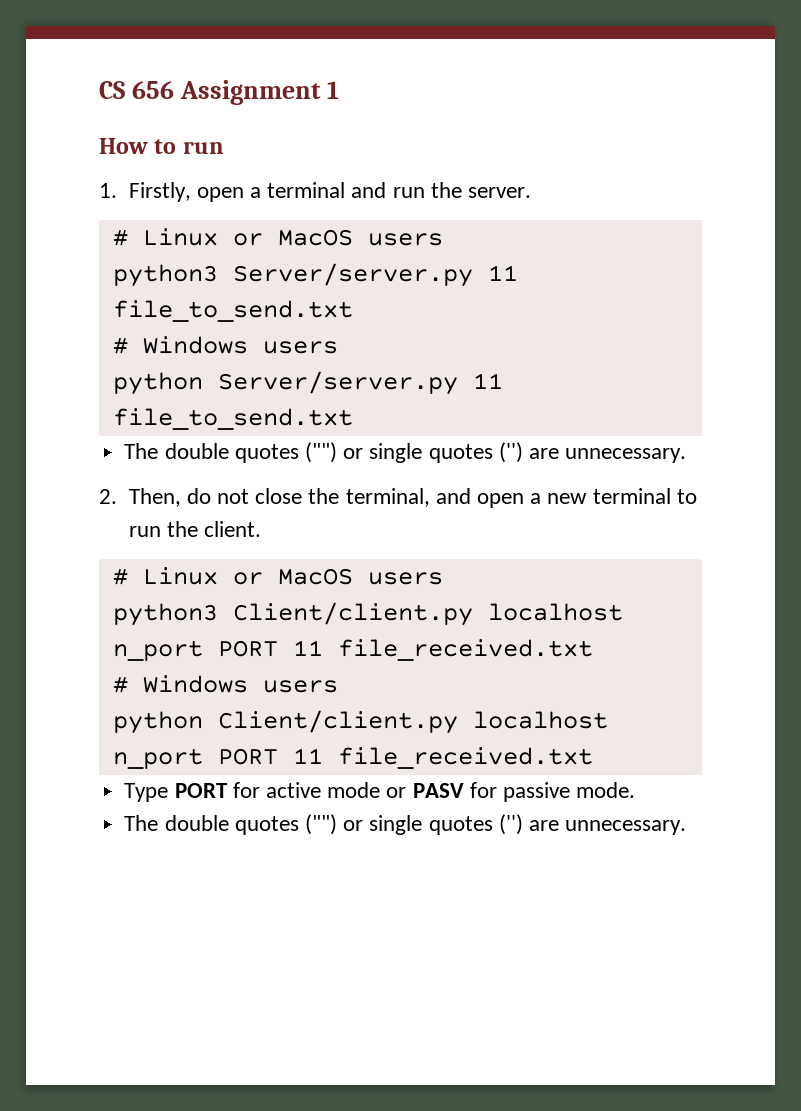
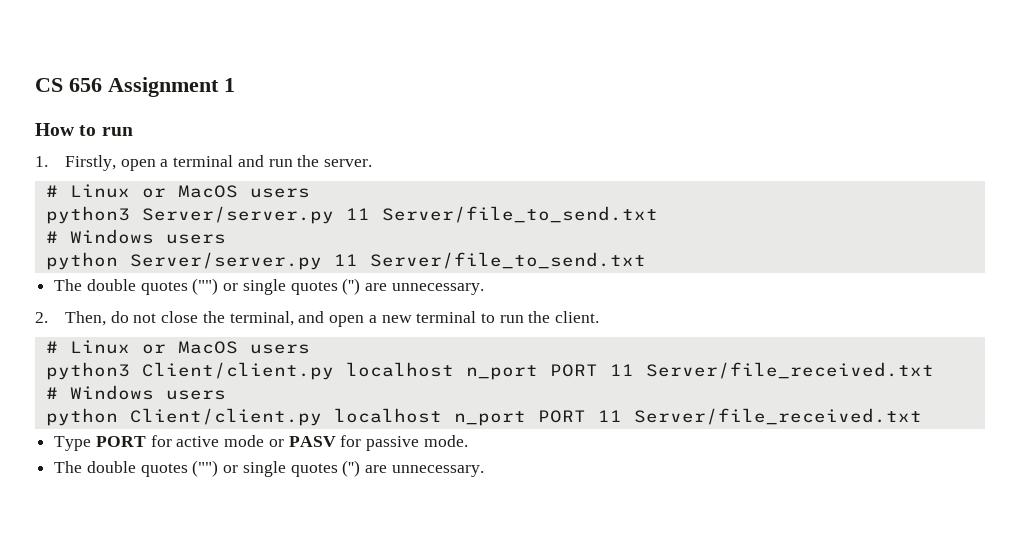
[112,300,353,322] file_to_send.txt -> [381,206,658,223] Server/file_to_send.txt
[112,408,353,430] file_to_send.txt -> [369,252,646,269] Server/file_to_send.txt
[337,639,593,661] file_received.txt -> [645,362,934,379] Server/file_received.txt
[337,747,593,769] file_received.txt -> [633,408,922,425] Server/file_received.txt

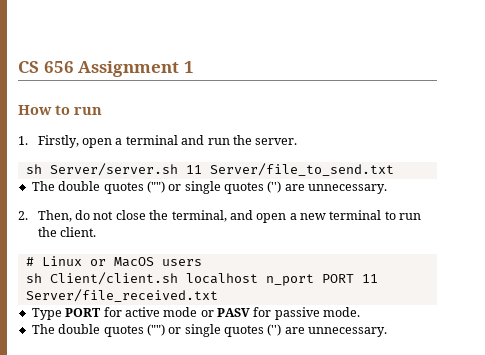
[45,184,310,198] [45,206,658,224] [45,229,226,244] [45,252,322,270] # Linux or MacOS users // python3 Server/server.py 11 Server/file_to_send.txt // # Windows users // python Server/server.py -> [25,163,178,176] sh Server/server.sh
[45,362,934,380] [45,385,226,400] [45,408,322,426] python3 Client/client.py localhost n_port PORT 11 Server/file_received.txt // # Windows users // python Client/client.py -> [25,272,178,285] sh Client/client.sh

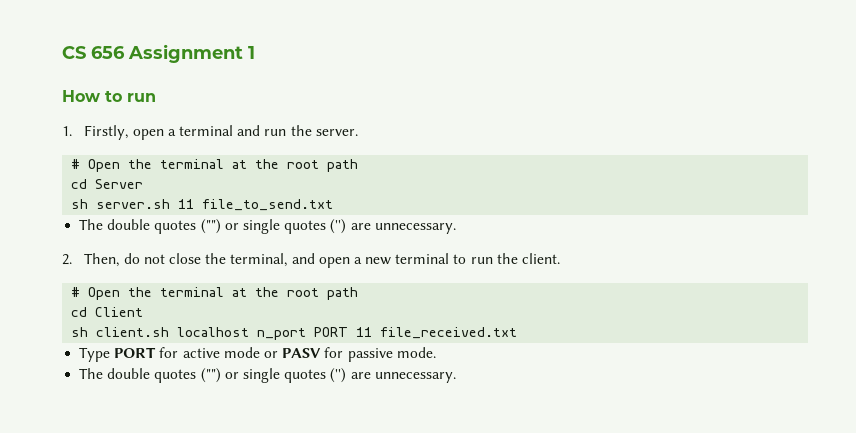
[25,163,394,176] sh Server/server.sh 11 Server/file_to_send.txt -> [71,159,359,172] [71,179,144,189] [71,199,334,211] # Open the terminal at the root path // cd Server // sh server.sh 11 file_to_send.txt
[41,256,202,267] [25,272,178,285] Linux or MacOS users // sh Client/client.sh -> [88,287,359,300] [71,307,144,317] [71,327,170,337] Open the terminal at the root path // cd Client // sh client.sh
[25,289,218,302] Server/file_received.txt -> [380,327,518,339] file_received.txt

